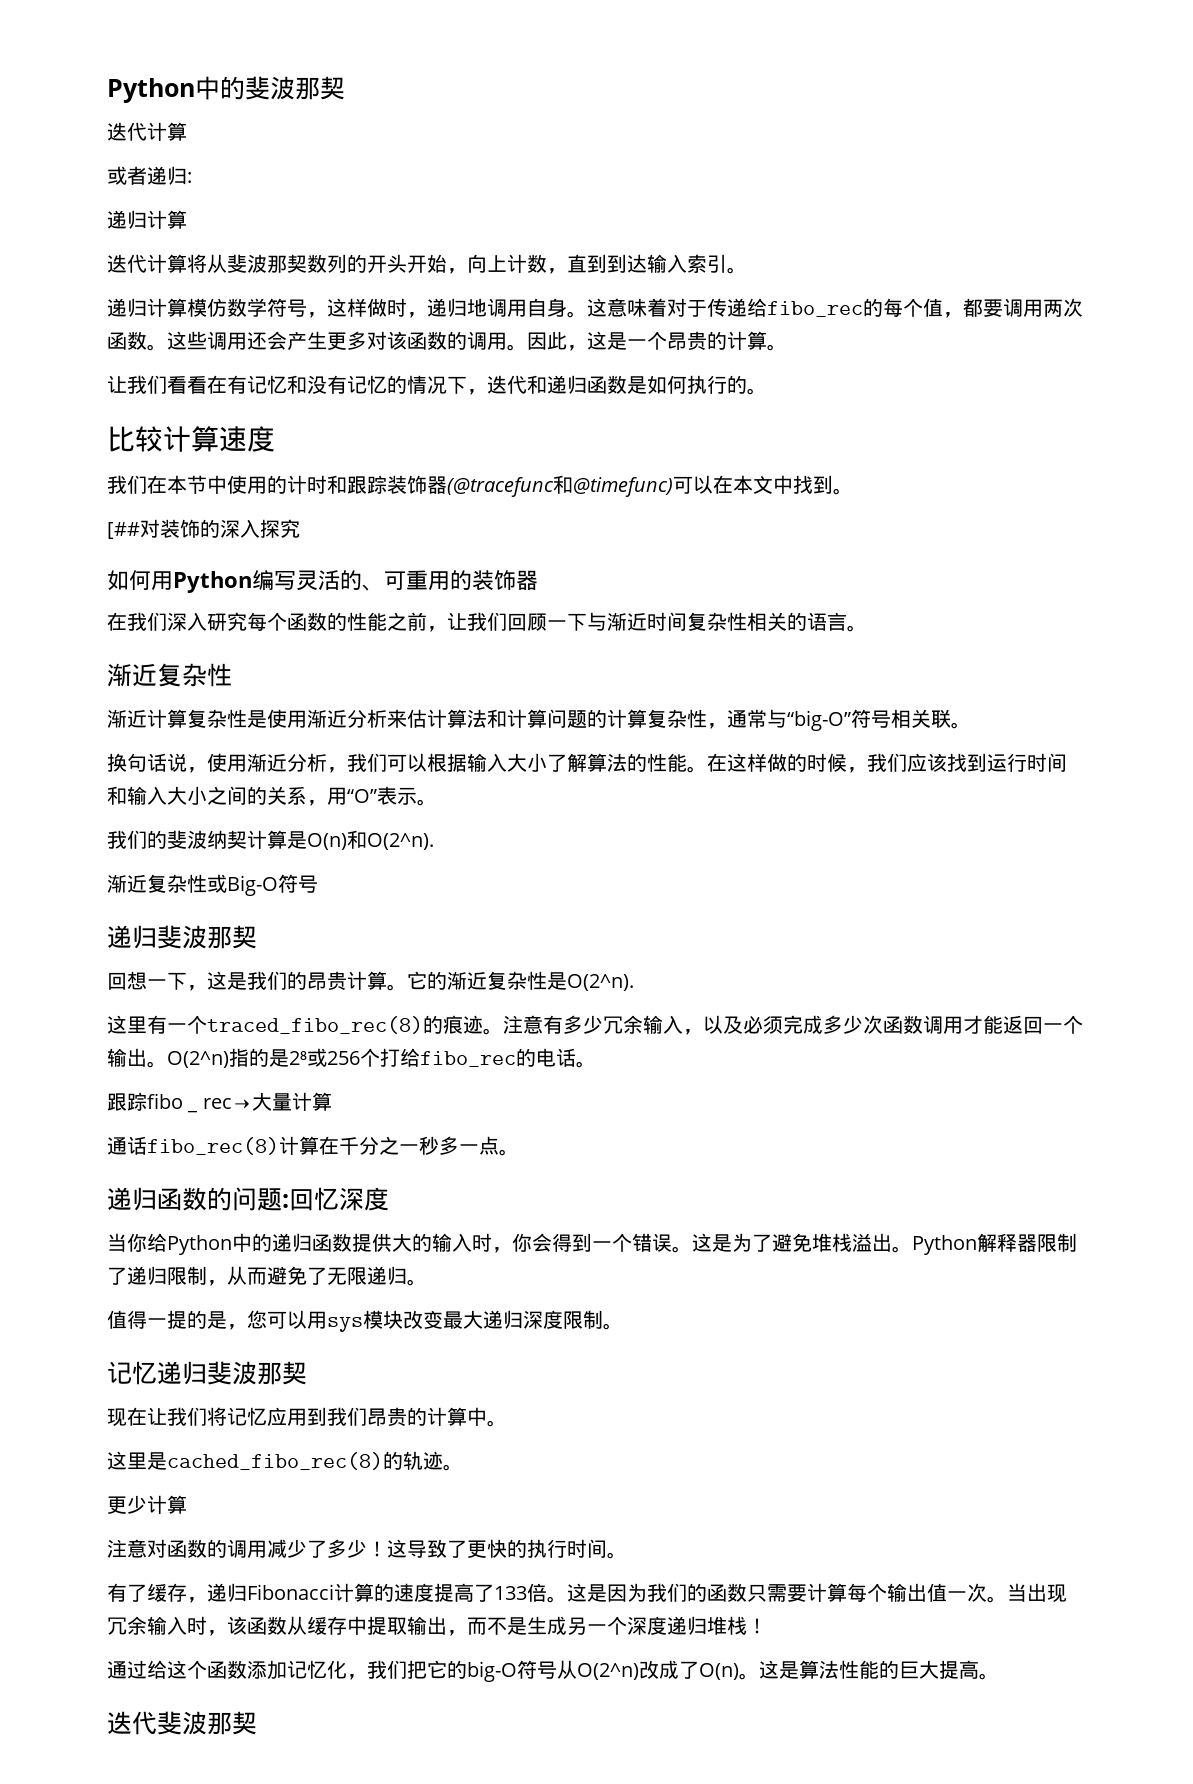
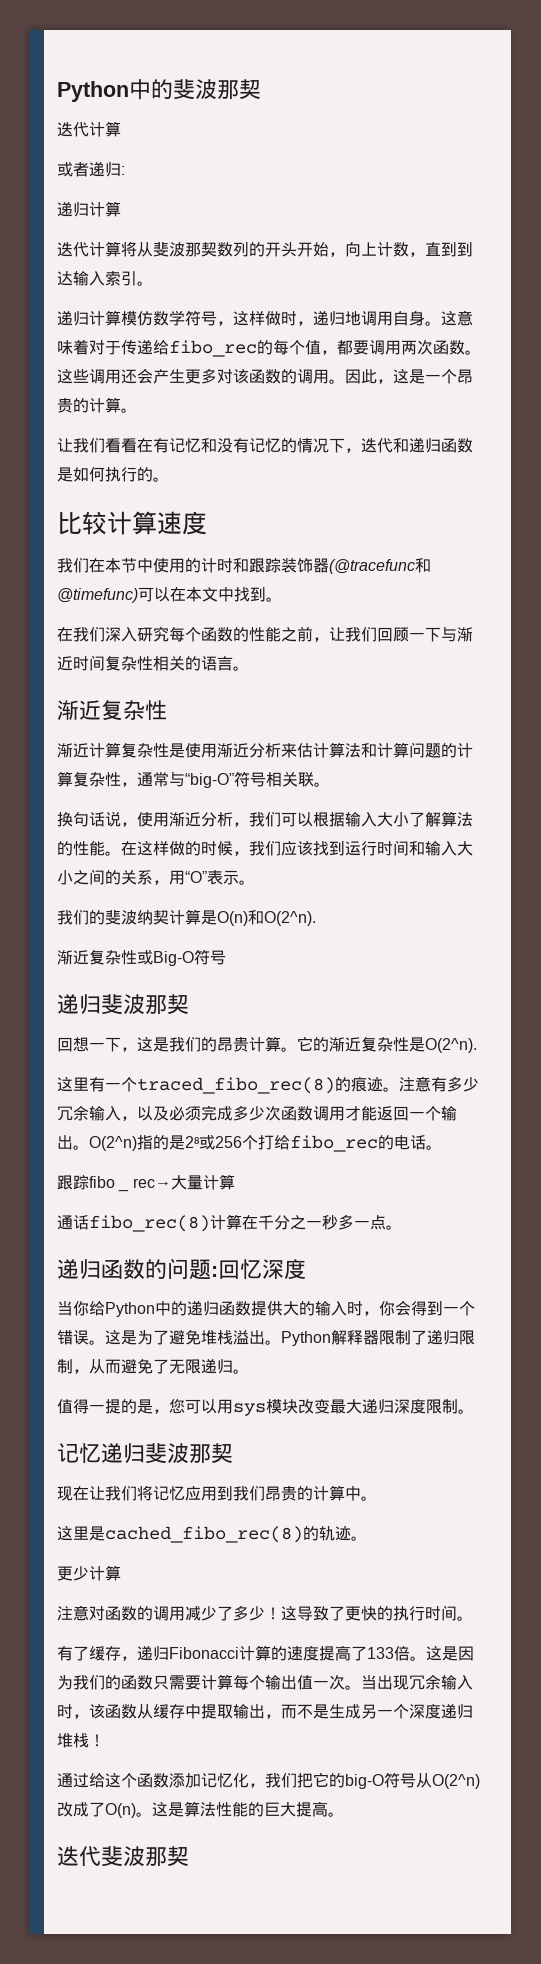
[107,519,300,539] [107,570,538,593] // [##对装饰的深入探究 // 如何用Python编写灵活的、可重用的装饰器 -> (282, 599) none

